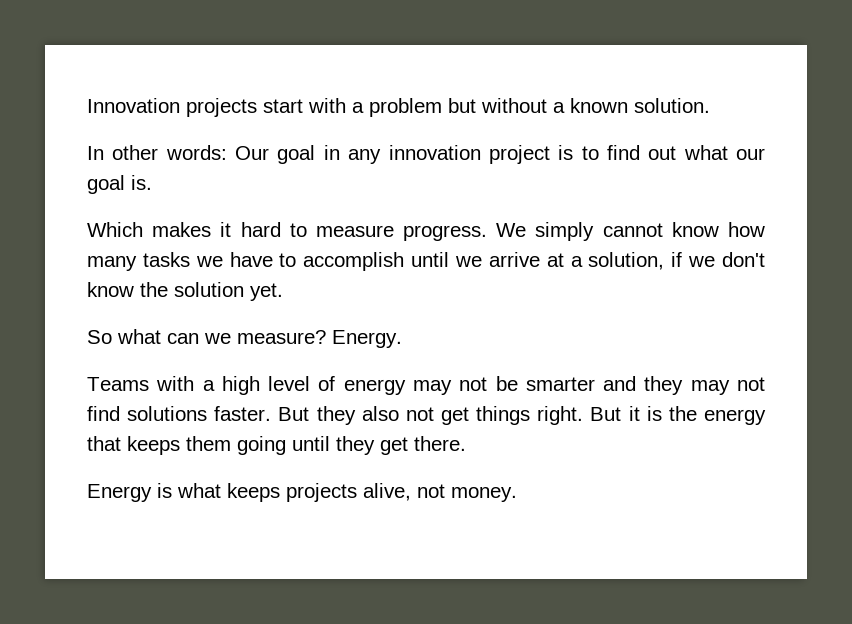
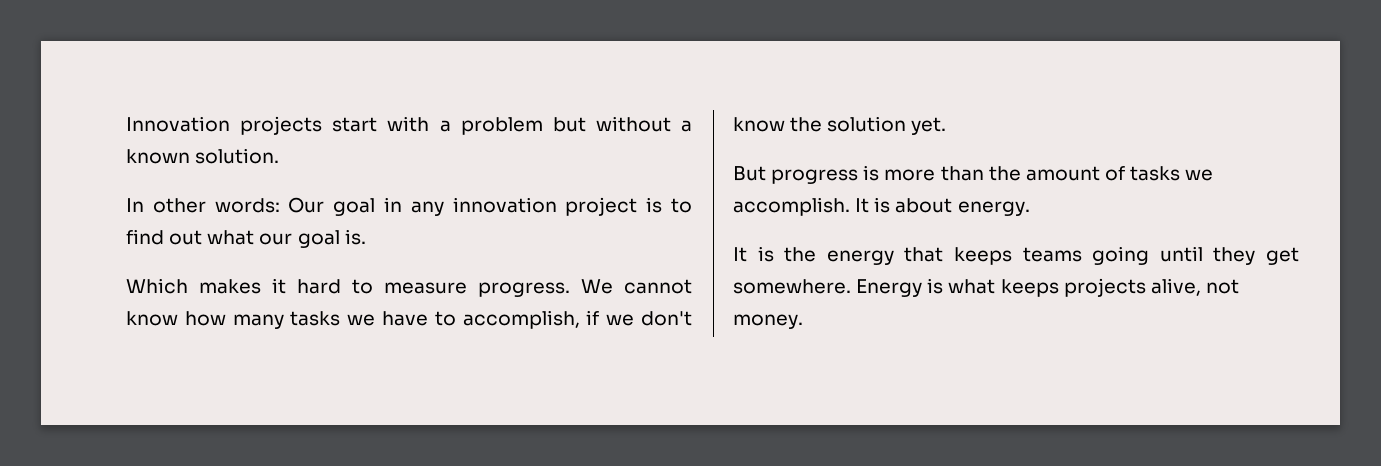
[535,222,595,241] simply -> (613, 286) none
[303,252,665,271] accomplish until we arrive at a solution, -> [462,310,580,329] accomplish,
[87,329,402,348] [87,376,766,395] [87,406,640,425] So what can we measure? Energy. // Teams with a high level of energy may not be smarter and they may not find solutions faster. But they also not get things right. But it -> [733,165,1214,184] [733,197,1030,216] [733,247,747,262] But progress is more than the amount of tasks we accomplish. It is about energy. // It
[186,436,231,451] them -> [1022,247,1082,262] teams
[414,436,466,451] there. // -> [733,279,851,294] somewhere.

